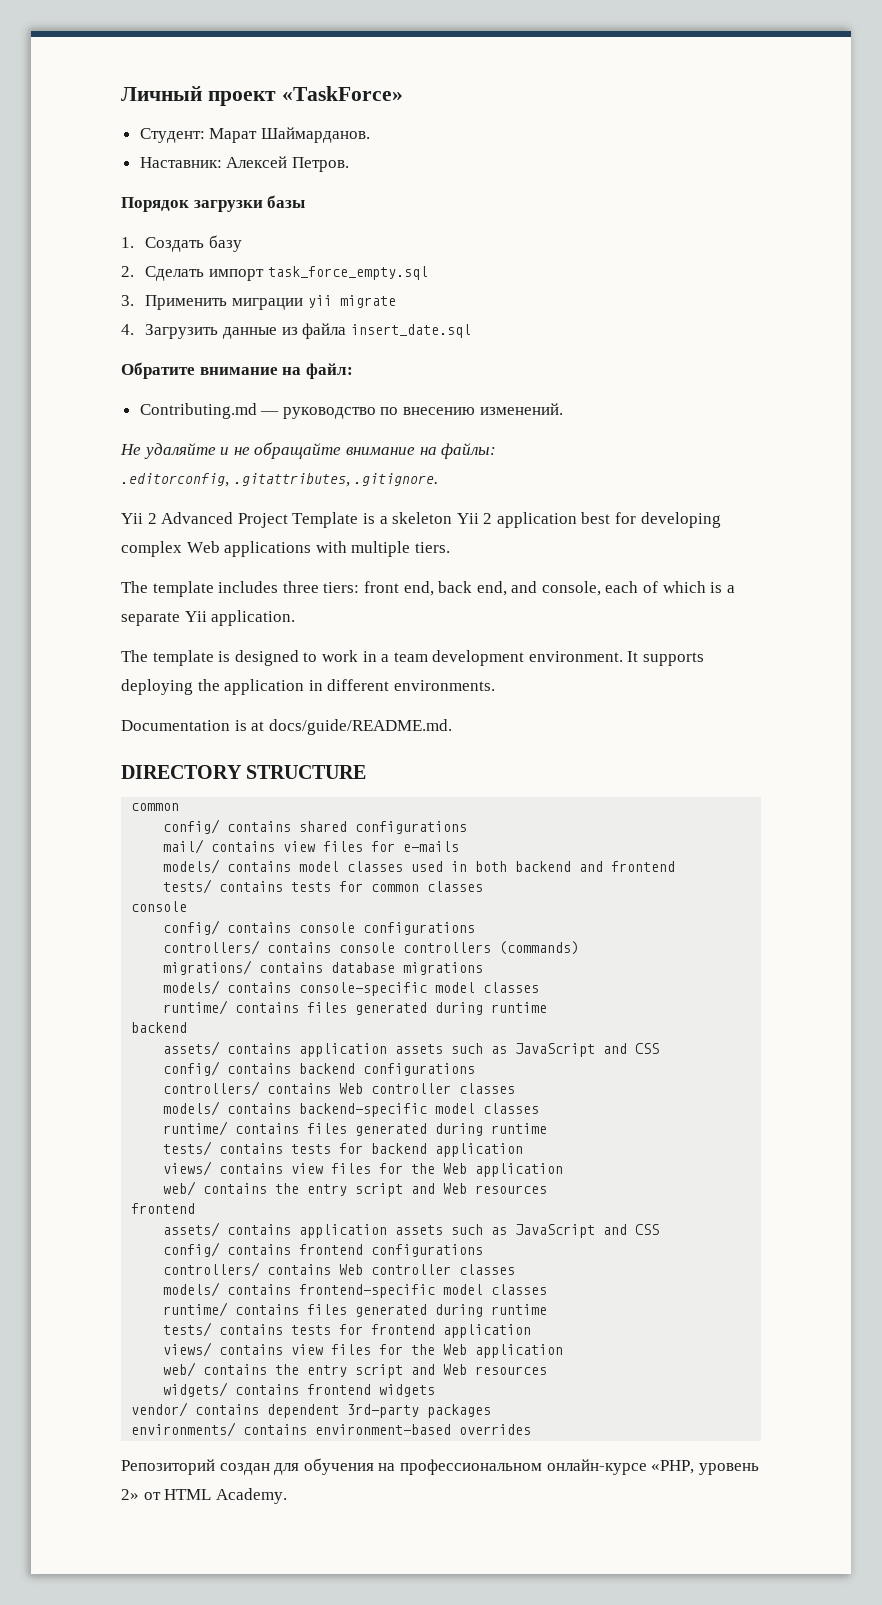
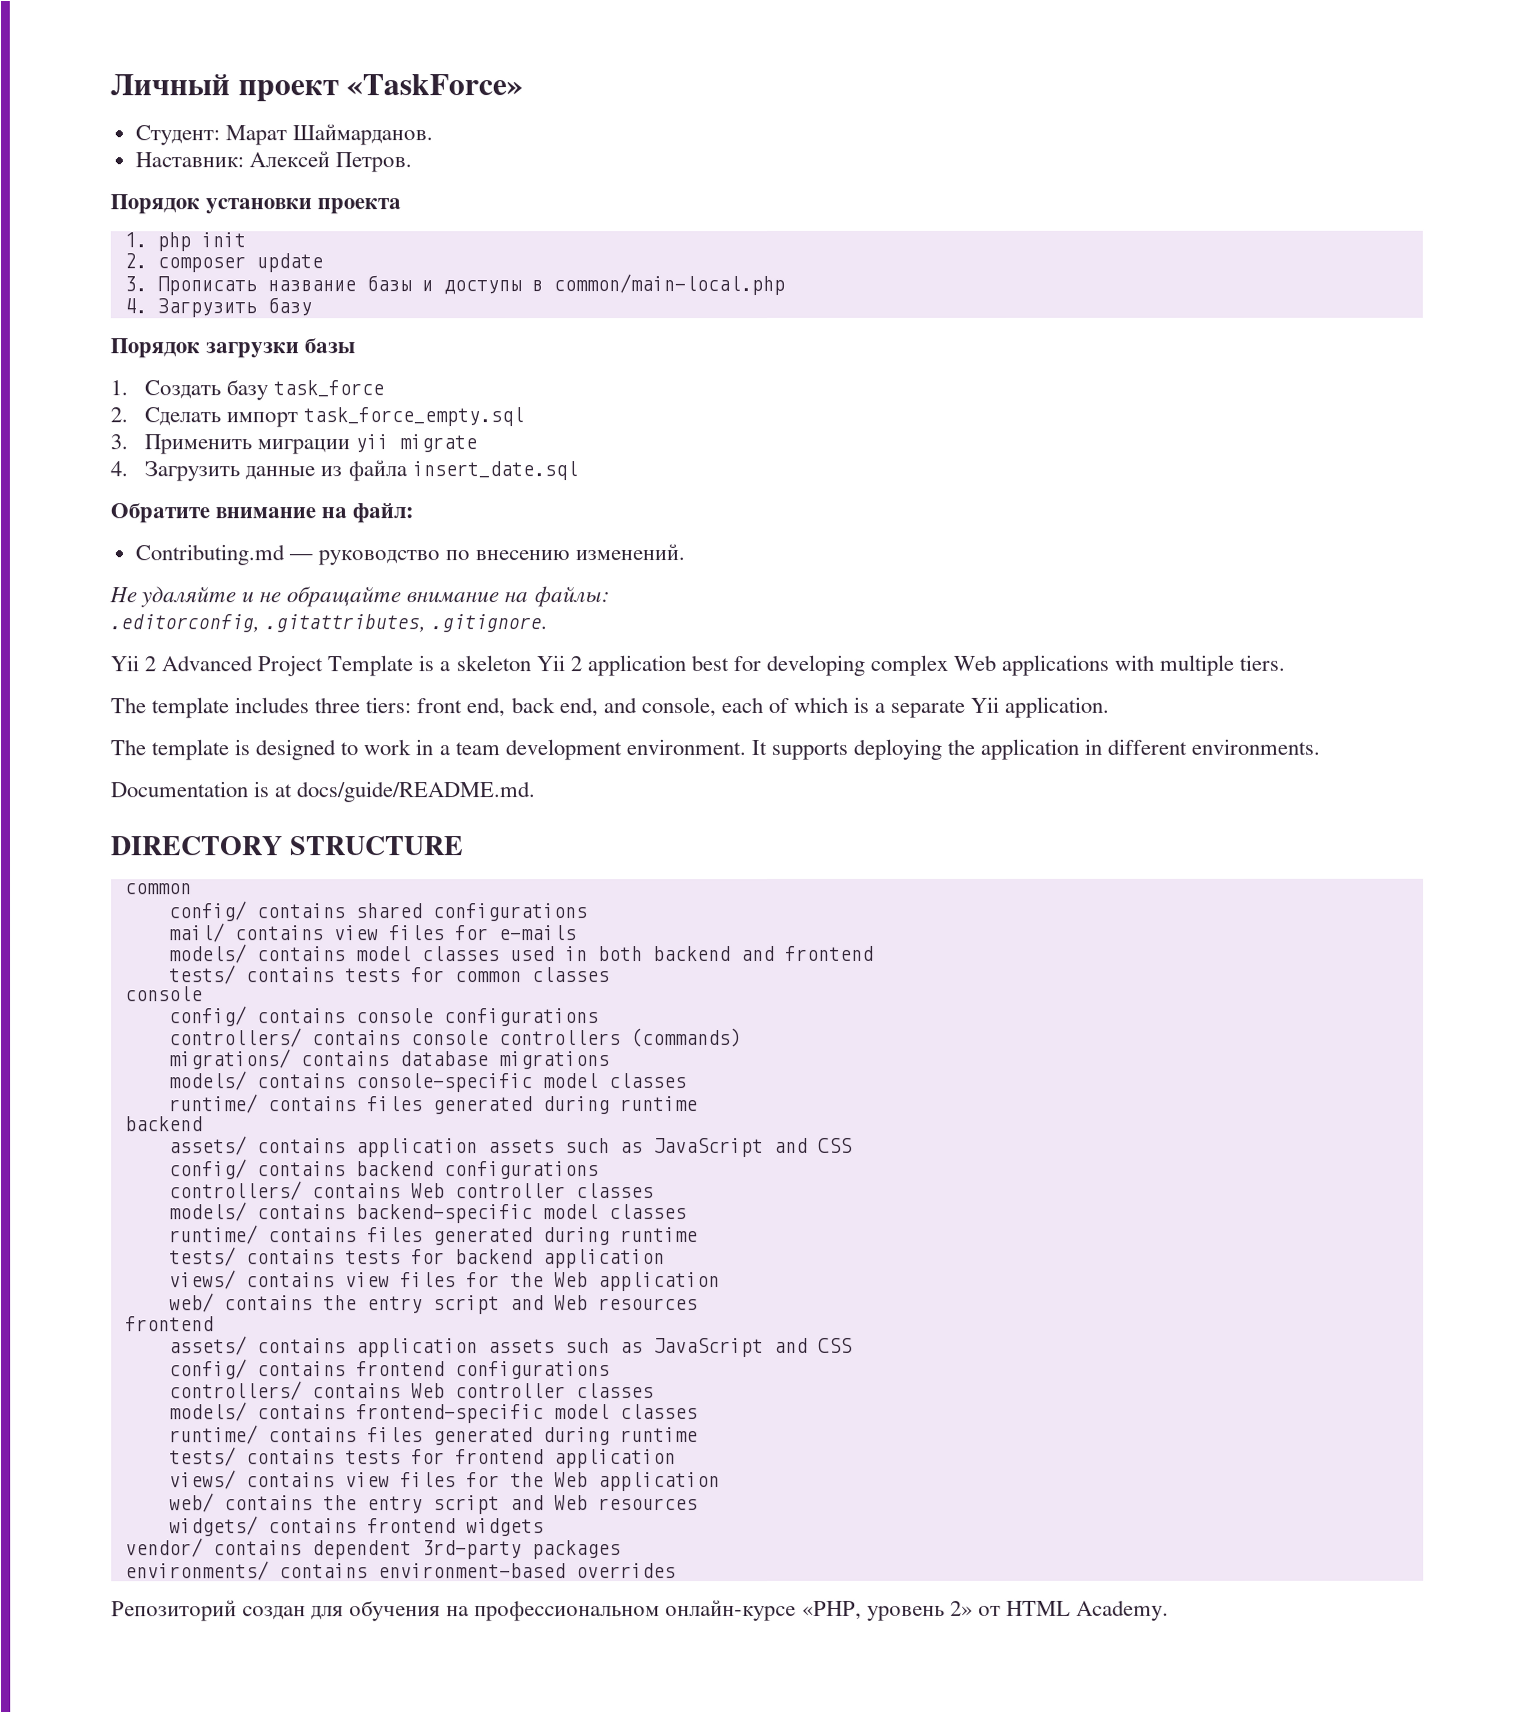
(349, 164) none -> [110,194,402,215] [123,232,246,252] [123,253,323,273] [123,273,785,296] [123,297,312,318] // Порядок установки проекта // 1. php init // 2. composer update // 3. Прописать название базы и доступы в common/main-local.php // 4. Загрузить базу
(242, 243) none -> [273,380,385,398] task_force

